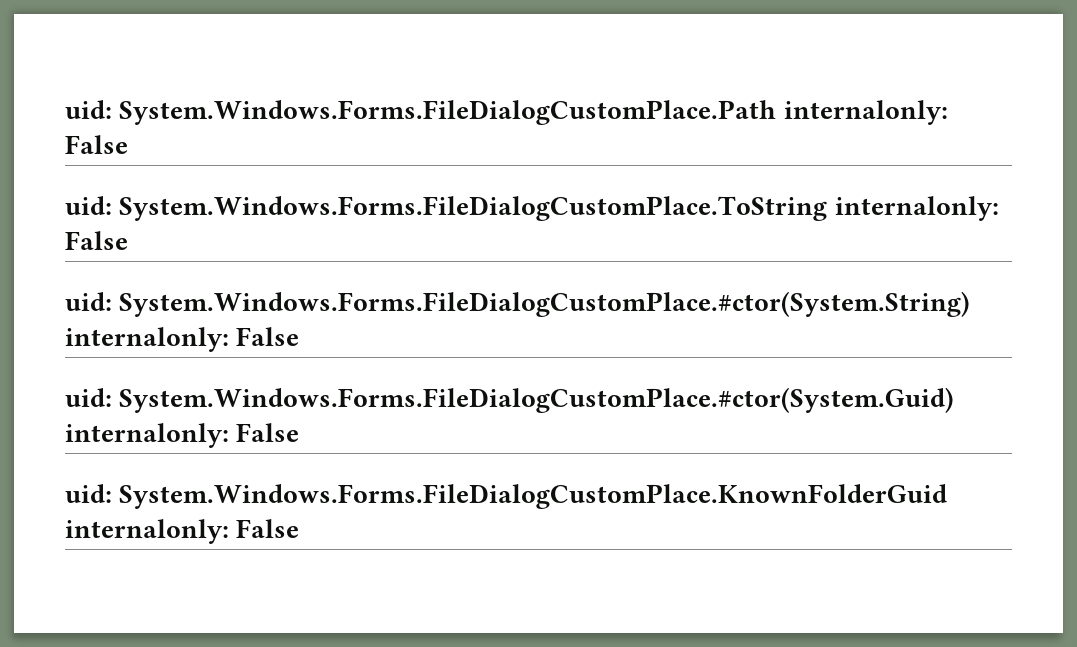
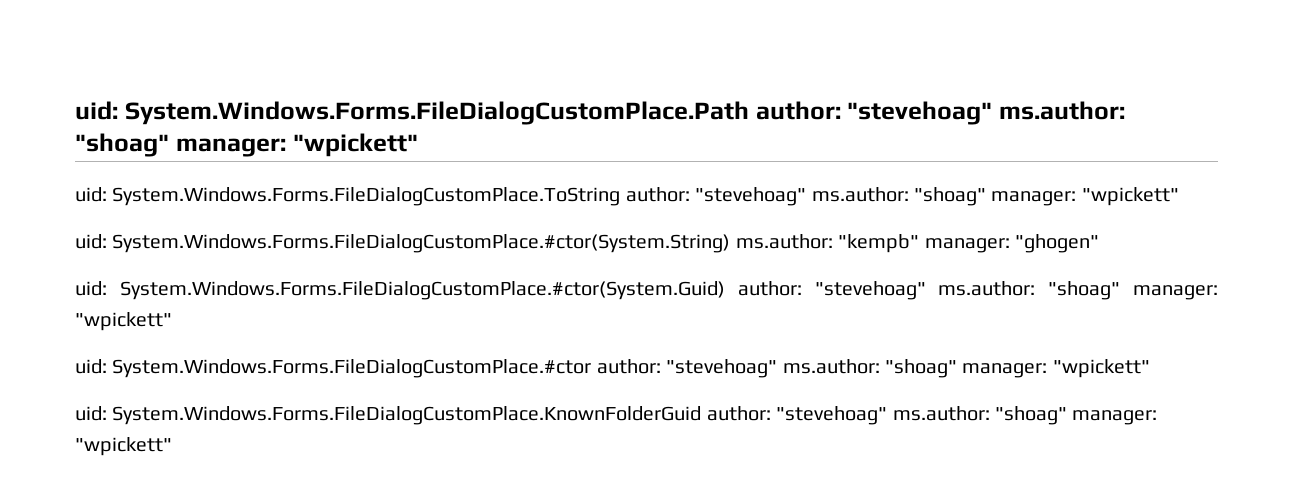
[783,100,948,125] [65,135,128,154] [65,196,999,221] [65,231,128,250] [65,291,971,317] [65,327,300,352] [65,387,955,413] [65,423,300,448] [65,484,948,509] [65,519,300,544] internalonly: False // uid: System.Windows.Forms.FileDialogCustomPlace.ToString internalonly: False // uid: System.Windows.Forms.FileDialogCustomPlace.#ctor(System.String) internalonly: False // uid: System.Windows.Forms.FileDialogCustomPlace.#ctor(System.Guid) internalonly: False // uid: System.Windows.Forms.FileDialogCustomPlace.KnownFolderGuid internalonly: False -> [755,101,1125,125] [75,133,418,157] [75,187,1179,206] [75,234,1099,253] [75,281,1218,300] [75,312,172,331] [75,359,1150,378] [75,406,1158,425] [75,437,172,456] author: "stevehoag" ms.author: "shoag" manager: "wpickett" // uid: System.Windows.Forms.FileDialogCustomPlace.ToString author: "stevehoag" ms.author: "shoag" manager: "wpickett" // uid: System.Windows.Forms.FileDialogCustomPlace.#ctor(System.String) ms.author: "kempb" manager: "ghogen" // uid: System.Windows.Forms.FileDialogCustomPlace.#ctor(System.Guid) author: "stevehoag" ms.author: "shoag" manager: "wpickett" // uid: System.Windows.Forms.FileDialogCustomPlace.#ctor author: "stevehoag" ms.author: "shoag" manager: "wpickett" // uid: System.Windows.Forms.FileDialogCustomPlace.KnownFolderGuid author: "stevehoag" ms.author: "shoag" manager: "wpickett"

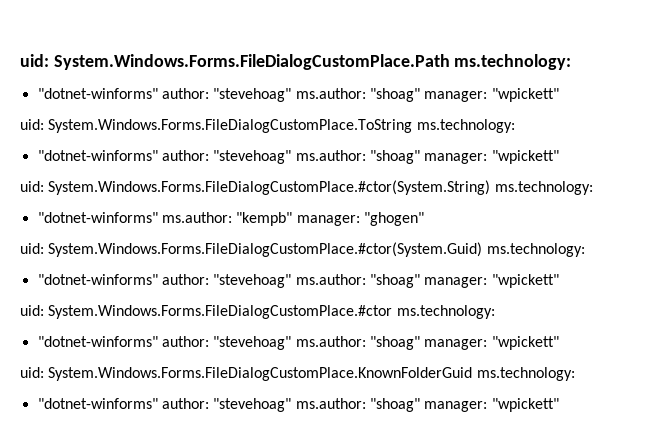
(749, 113) none -> [454,54,572,70] [37,88,158,99] ms.technology: // "dotnet-winforms"
(621, 196) none -> [416,119,515,133] [37,150,158,161] ms.technology: // "dotnet-winforms"
(731, 243) none -> [494,181,593,195] [37,212,158,223] ms.technology: // "dotnet-winforms"
(725, 290) none -> [486,243,585,257] [37,274,158,285] ms.technology: // "dotnet-winforms"
(592, 368) none -> [396,305,495,319] [37,336,158,347] ms.technology: // "dotnet-winforms"
(702, 415) none -> [476,367,575,381] [37,398,158,409] ms.technology: // "dotnet-winforms"

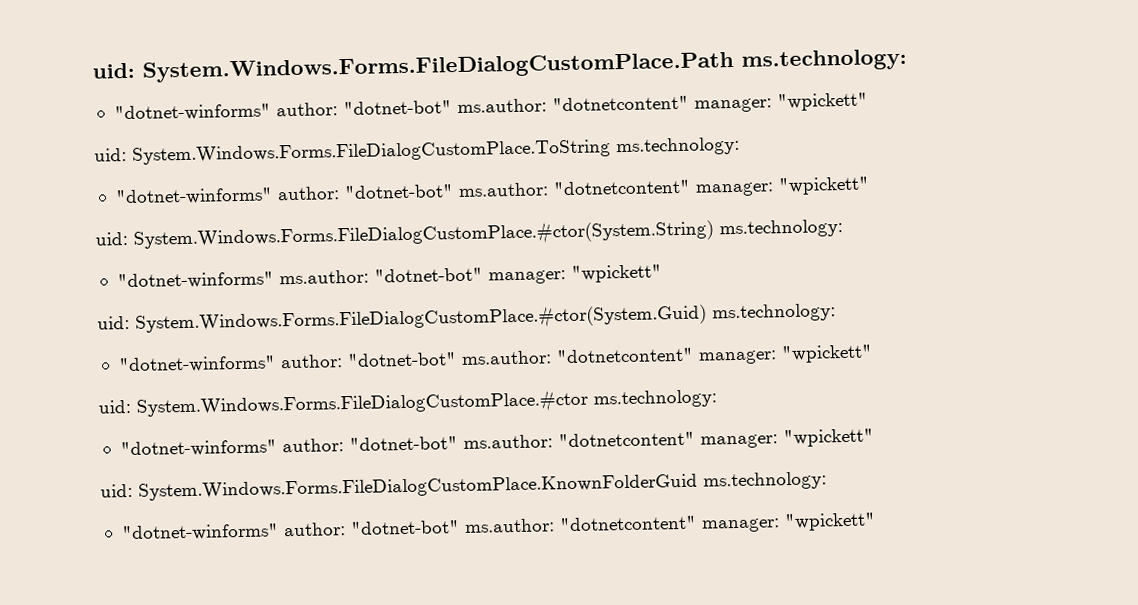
[213,88,420,102] "stevehoag" ms.author: "shoag" -> [342,95,689,116] "dotnet-bot" ms.author: "dotnetcontent"
[213,150,420,164] "stevehoag" ms.author: "shoag" -> [343,179,691,200] "dotnet-bot" ms.author: "dotnetcontent"
[236,212,424,226] "kempb" manager: "ghogen" -> [373,264,662,285] "dotnet-bot" manager: "wpickett"
[213,274,420,288] "stevehoag" ms.author: "shoag" -> [346,347,694,368] "dotnet-bot" ms.author: "dotnetcontent"
[213,336,420,350] "stevehoag" ms.author: "shoag" -> [348,431,695,452] "dotnet-bot" ms.author: "dotnetcontent"
[213,398,420,412] "stevehoag" ms.author: "shoag" -> [349,515,697,536] "dotnet-bot" ms.author: "dotnetcontent"

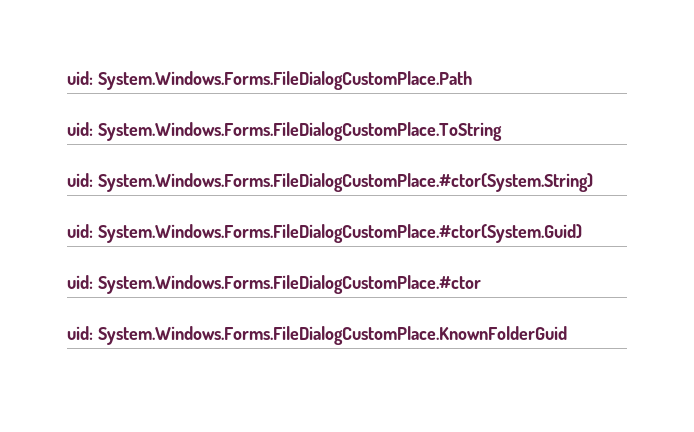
[741,48,907,72] [113,92,868,122] [94,136,740,165] [114,176,870,206] [95,219,843,251] [116,264,662,290] [97,303,836,335] [117,344,873,374] [98,389,717,419] [119,428,874,458] [100,471,827,501] [120,512,876,542] ms.technology: // "dotnet-winforms" author: "dotnet-bot" ms.author: "dotnetcontent" manager: "wpickett" // uid: System.Windows.Forms.FileDialogCustomPlace.ToString ms.technology: // "dotnet-winforms" author: "dotnet-bot" ms.author: "dotnetcontent" manager: "wpickett" // uid: System.Windows.Forms.FileDialogCustomPlace.#ctor(System.String) ms.technology: // "dotnet-winforms" ms.author: "dotnet-bot" manager: "wpickett" // uid: System.Windows.Forms.FileDialogCustomPlace.#ctor(System.Guid) ms.technology: // "dotnet-winforms" author: "dotnet-bot" ms.author: "dotnetcontent" manager: "wpickett" // uid: System.Windows.Forms.FileDialogCustomPlace.#ctor ms.technology: // "dotnet-winforms" author: "dotnet-bot" ms.author: "dotnetcontent" manager: "wpickett" // uid: System.Windows.Forms.FileDialogCustomPlace.KnownFolderGuid ms.technology: // "dotnet-winforms" author: "dotnet-bot" ms.author: "dotnetcontent" manager: "wpickett" -> [67,122,502,141] [67,173,593,192] [67,224,582,243] [67,275,481,294] [67,326,567,345] // uid: System.Windows.Forms.FileDialogCustomPlace.ToString // uid: System.Windows.Forms.FileDialogCustomPlace.#ctor(System.String) // uid: System.Windows.Forms.FileDialogCustomPlace.#ctor(System.Guid) // uid: System.Windows.Forms.FileDialogCustomPlace.#ctor // uid: System.Windows.Forms.FileDialogCustomPlace.KnownFolderGuid

